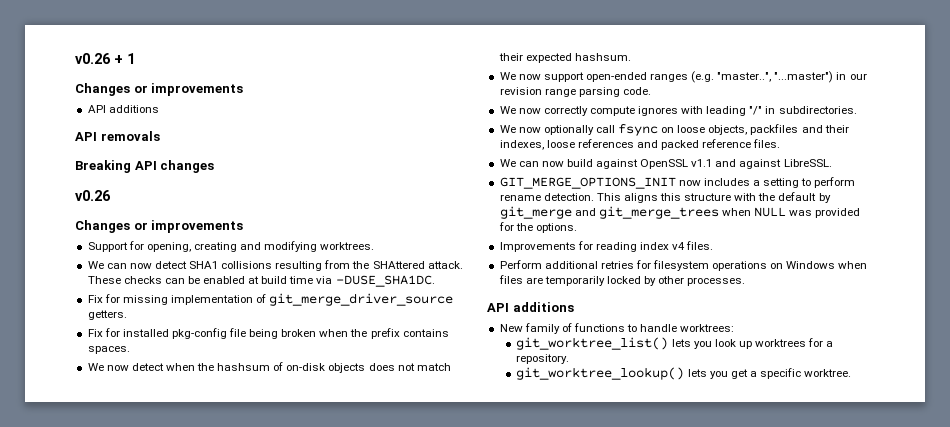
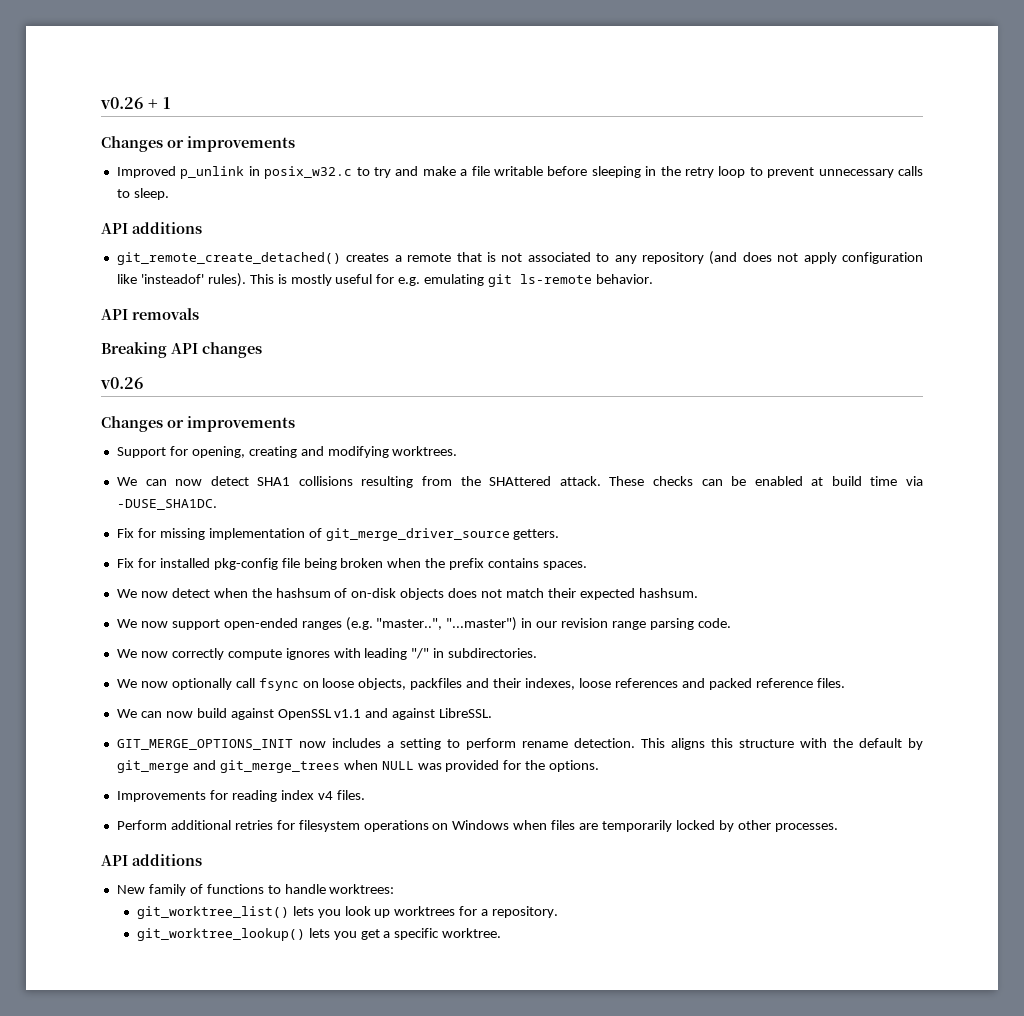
[87,105,159,113] API additions -> [116,166,924,179] [116,188,169,200] [101,222,202,234] [116,251,923,265] [116,273,654,287] Improved p_unlink in posix_w32.c to try and make a file writable before sleeping in the retry loop to prevent unnecessary calls to sleep. // API additions // git_remote_create_detached() creates a remote that is not associated to any repository (and does not apply configuration like 'insteadof' rules). This is mostly useful for e.g. emulating git ls-remote behavior.

